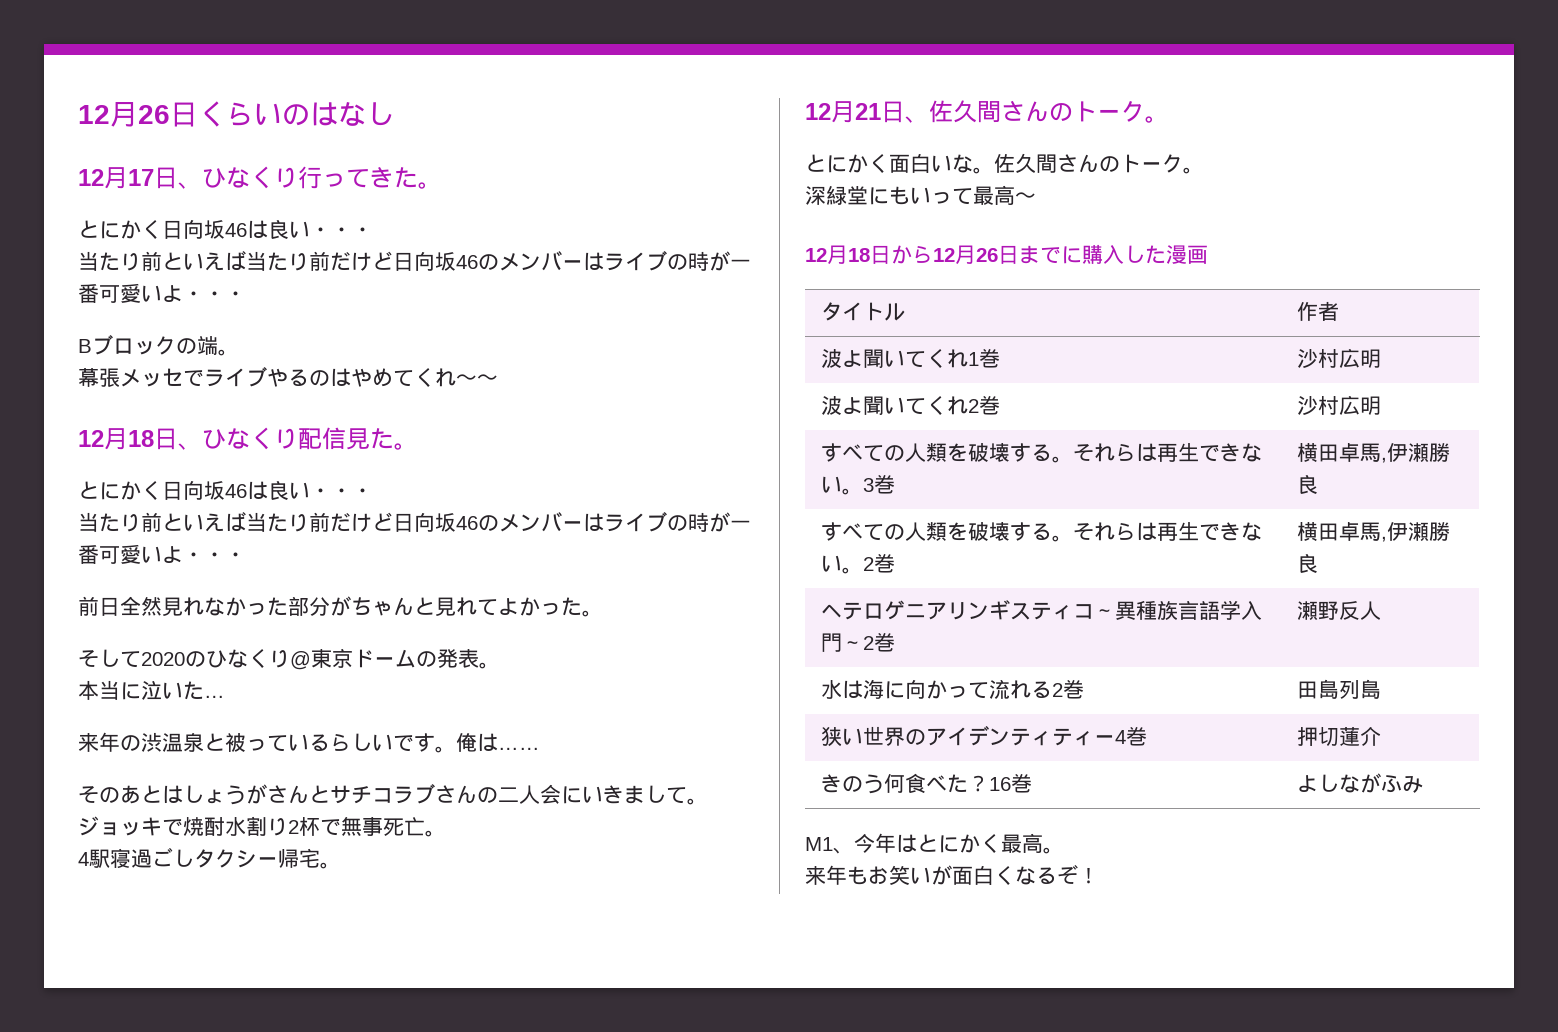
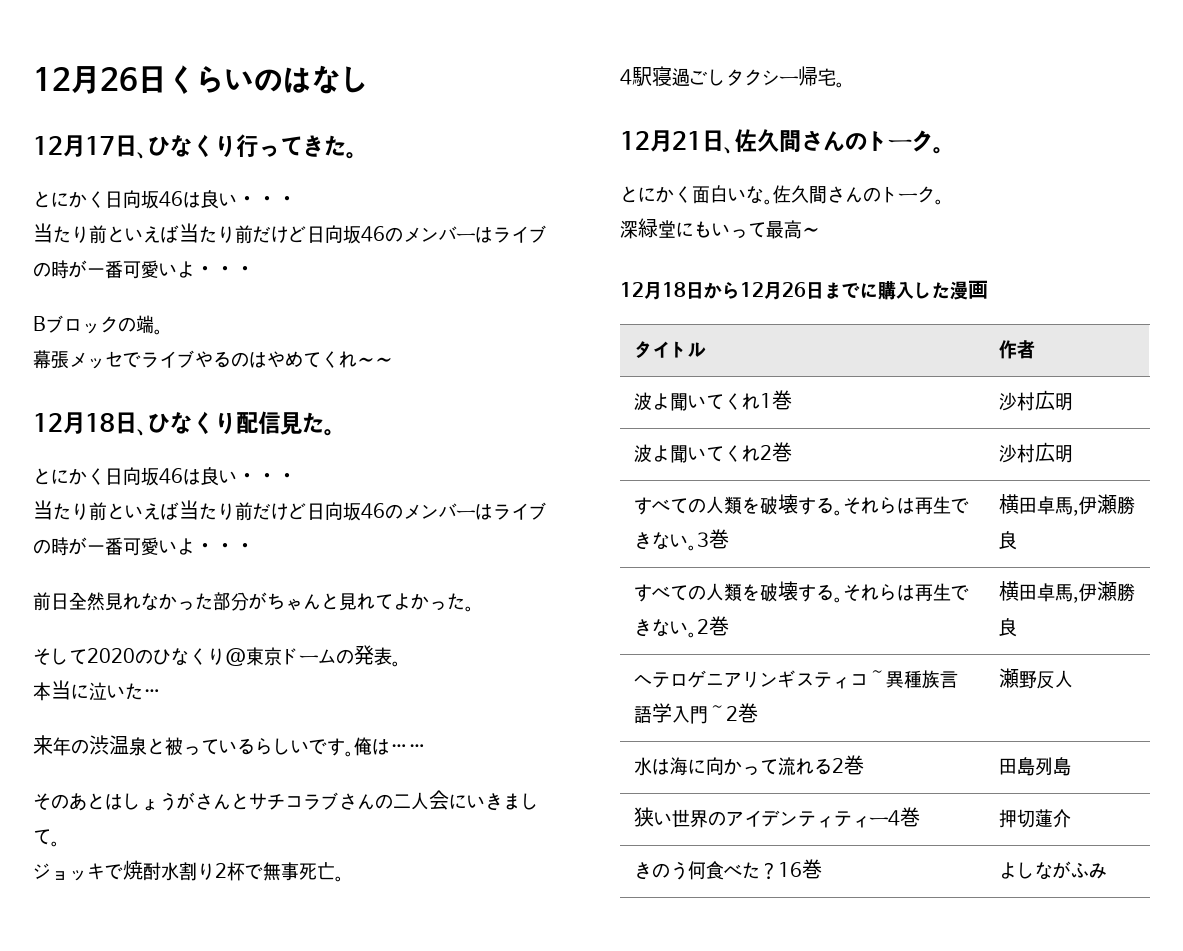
[805,833,1064,854] [805,864,1099,885] // M1、今年はとにかく最高。 // 来年もお笑いが面白くなるぞ！ -> (1108, 871) none

